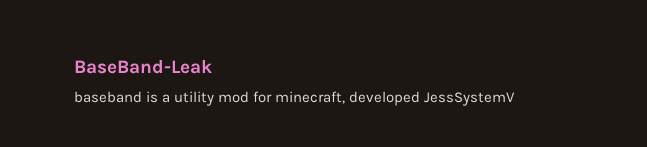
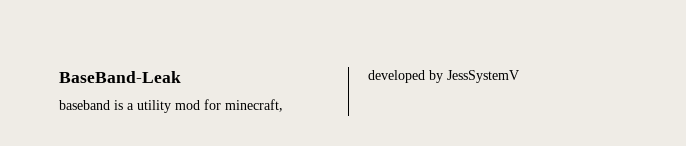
(421, 98) none -> [429,70,443,83] by

